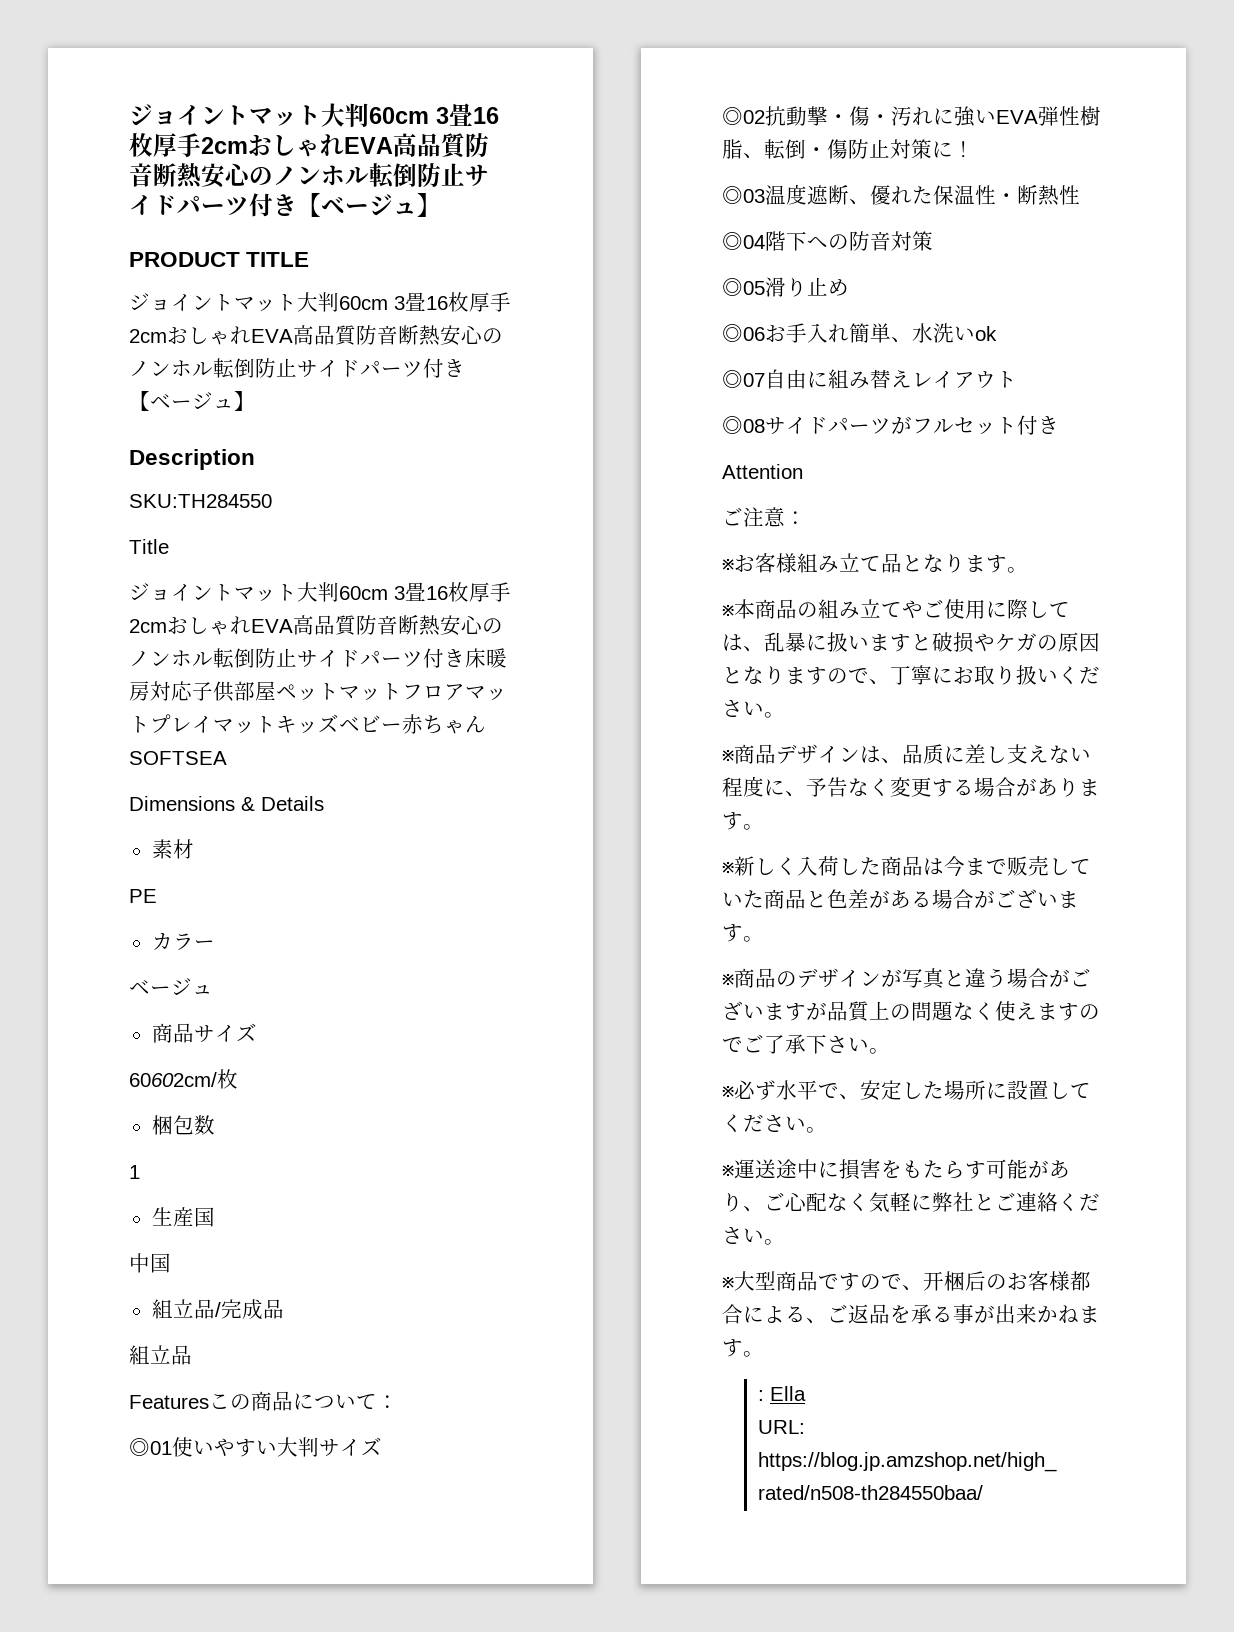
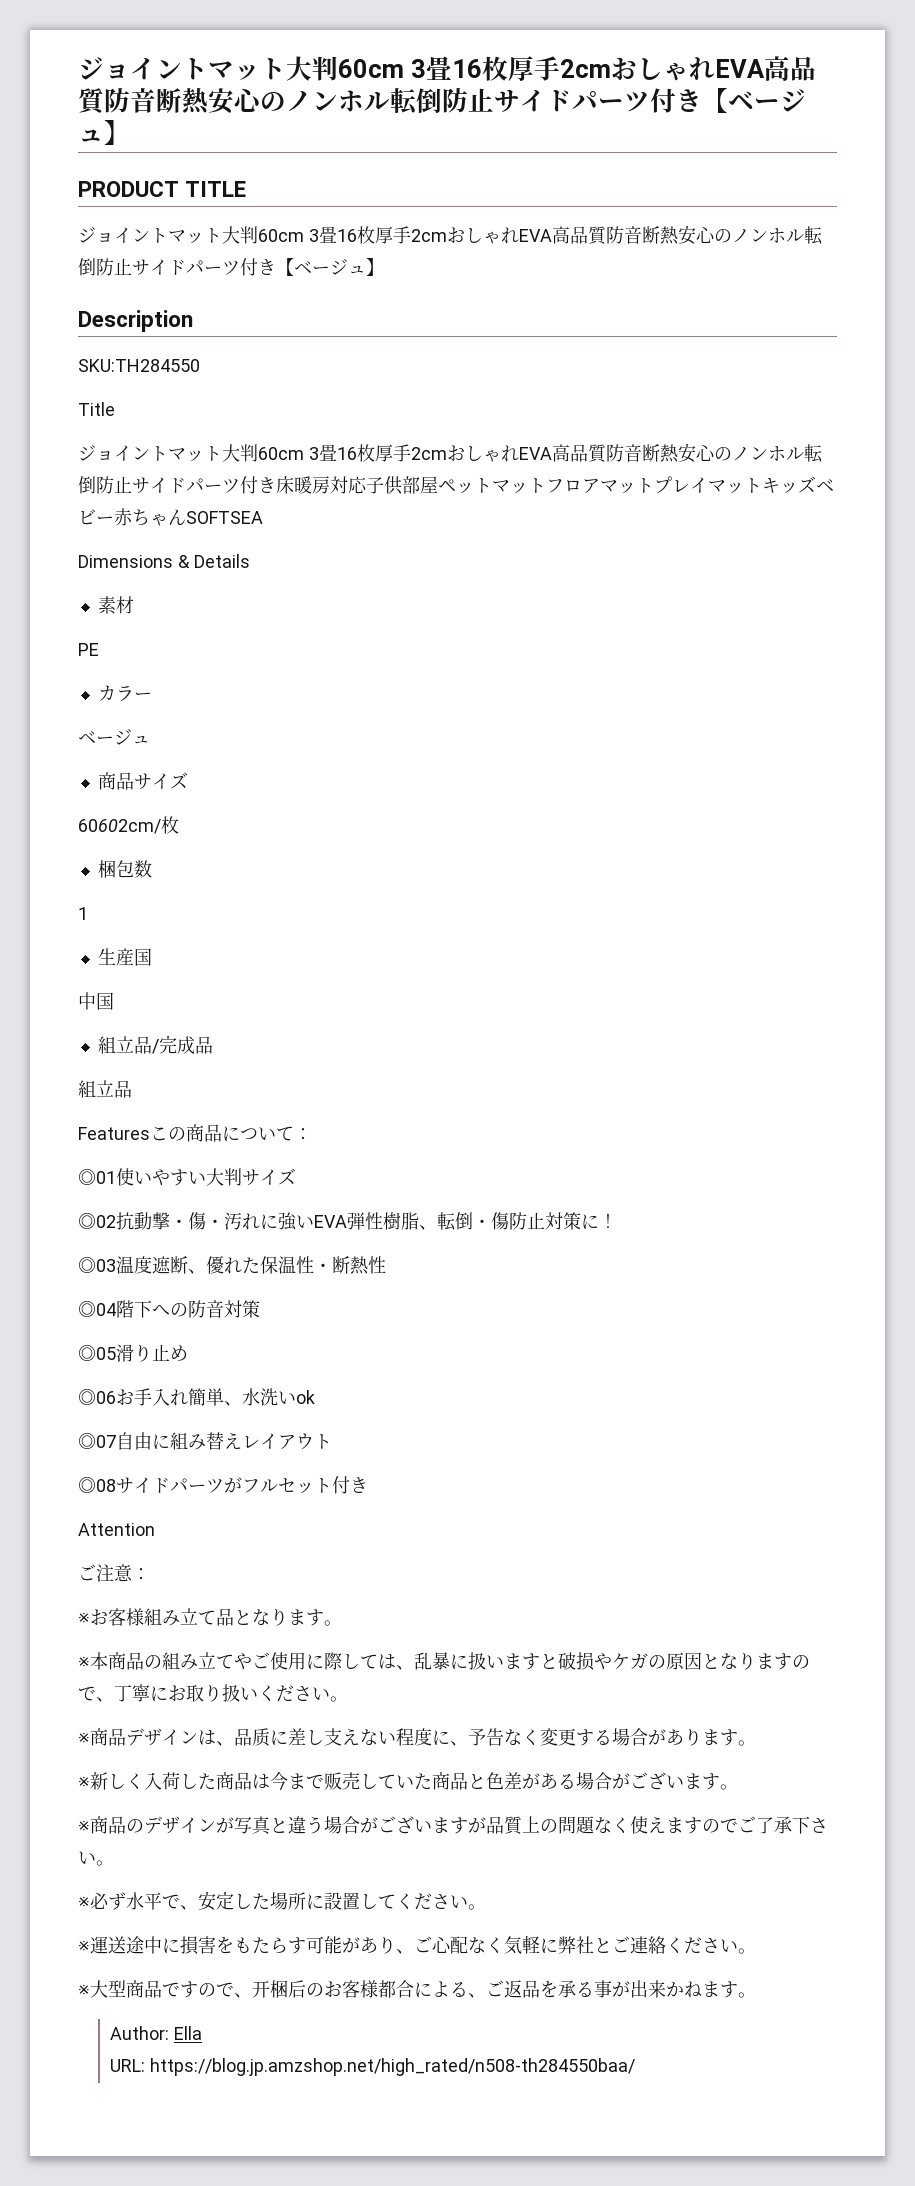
[758,1390,765,1401] : -> [110,2026,170,2040] Author:

